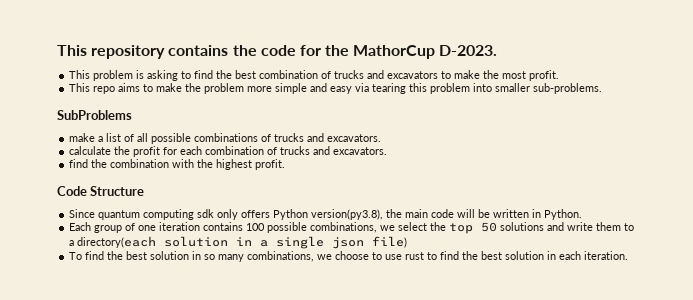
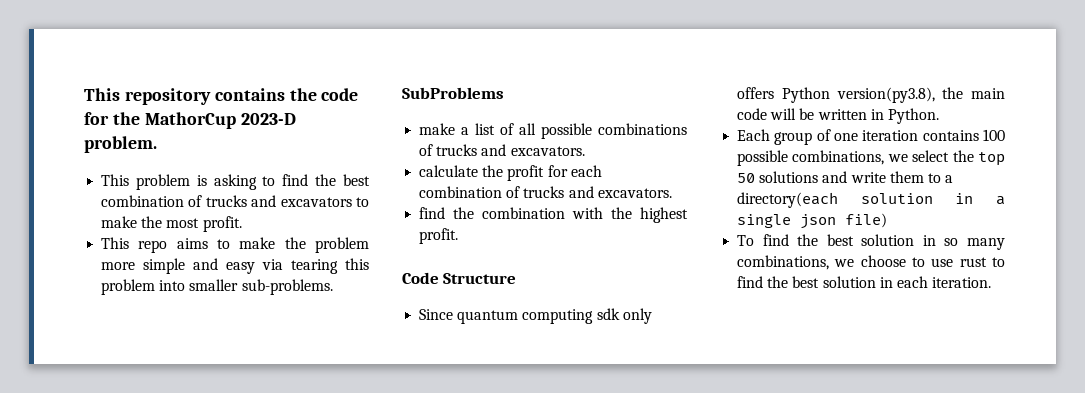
[439,45,498,56] D-2023. -> [240,113,296,125] [84,136,157,153] 2023-D problem.

